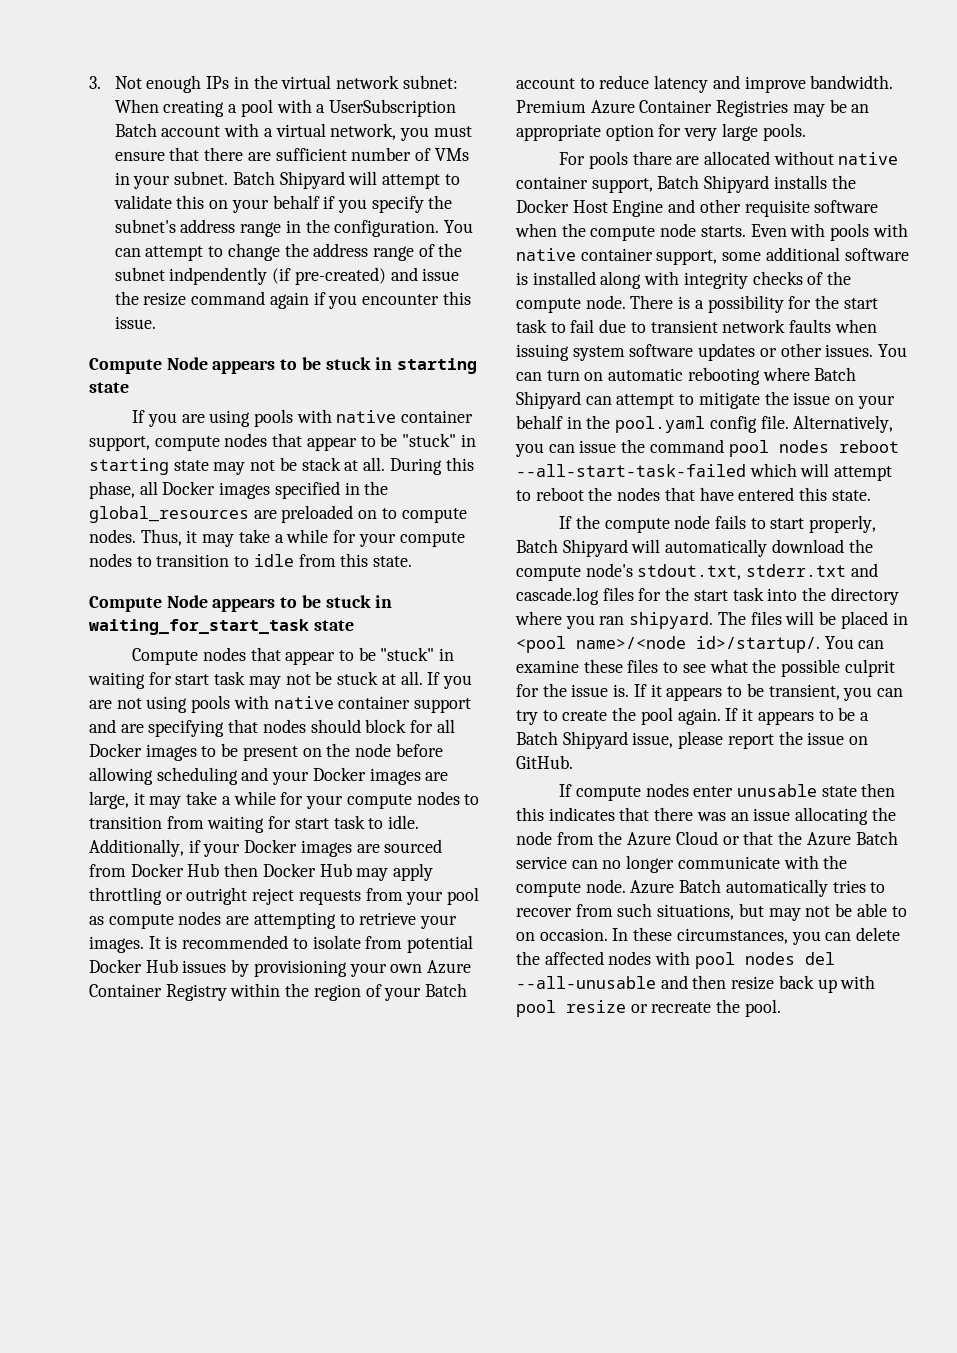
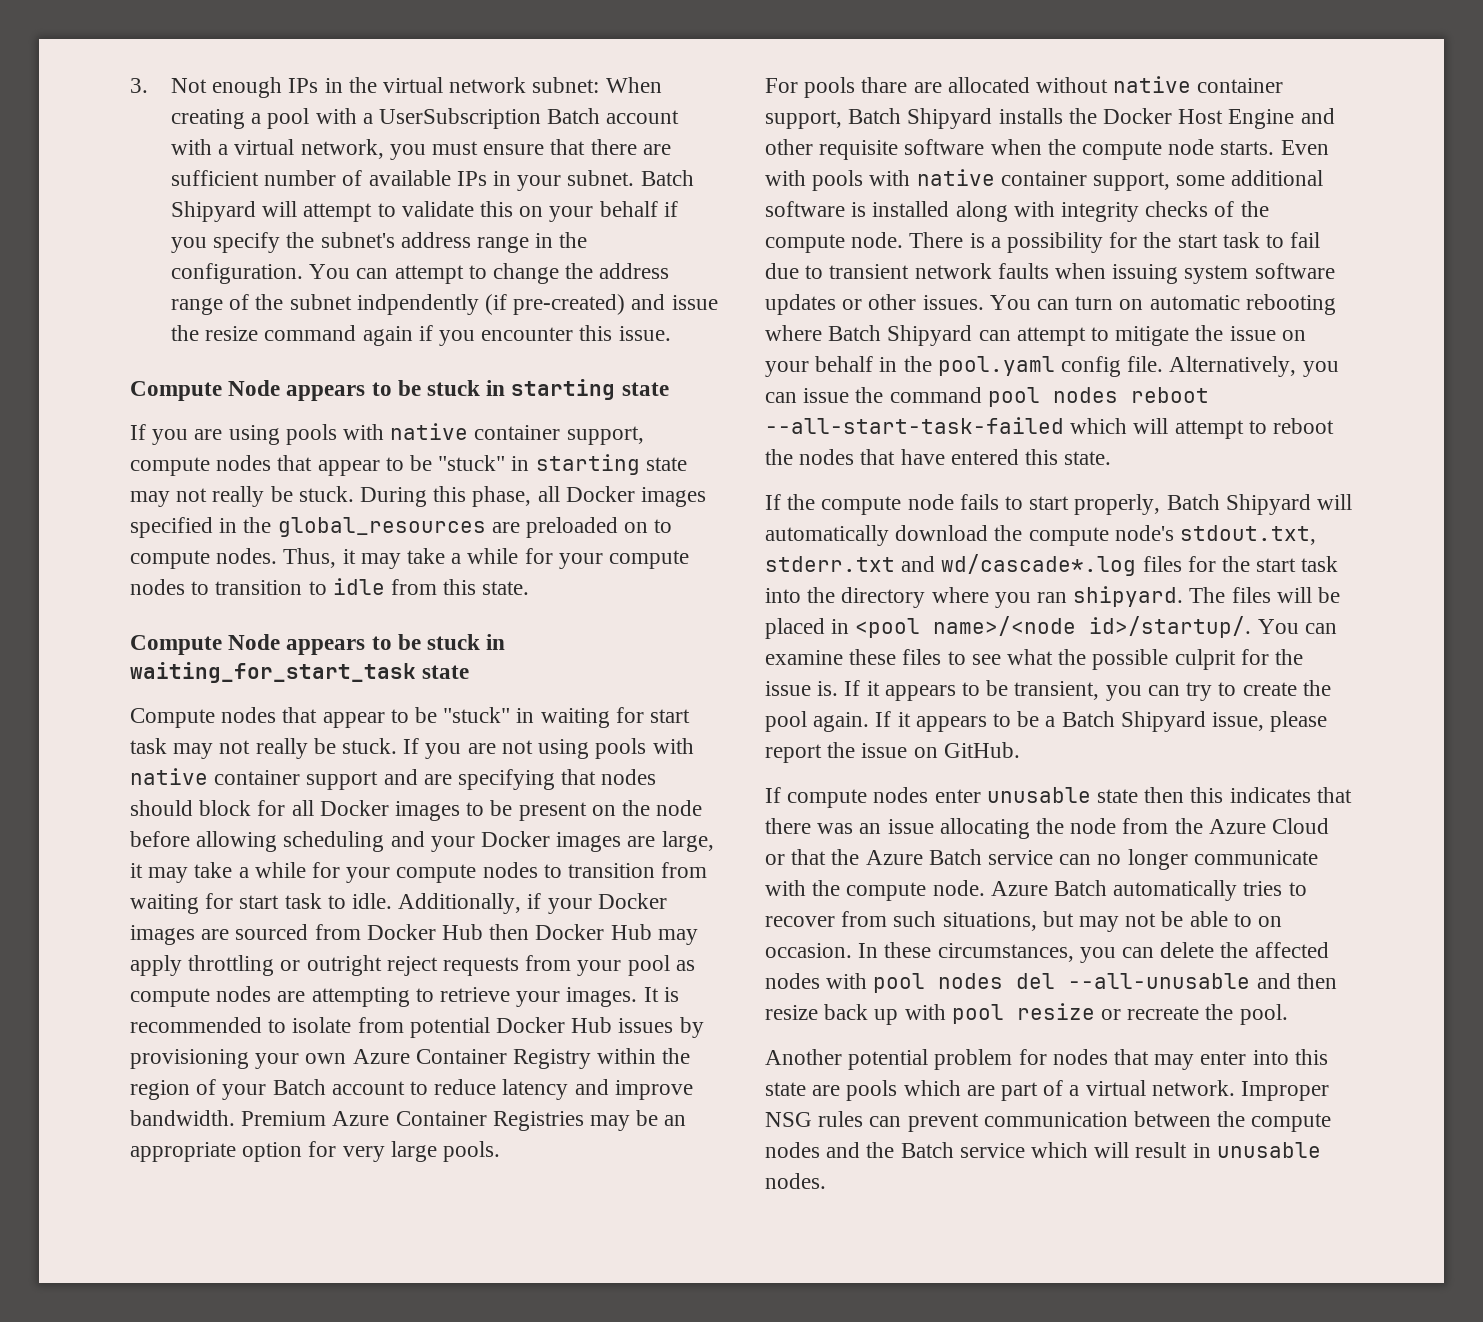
[434,148,469,161] VMs -> [368,170,487,186] available IPs
[279,457,386,471] be stack at all. -> [212,486,354,507] really be stuck.
[315,671,423,685] be stuck at all. -> [255,738,398,759] really be stuck.
[516,587,599,605] cascade.log -> [941,554,1137,576] wd/cascade*.log
(781, 1008) none -> [765,1049,1328,1070] [765,1080,1330,1101] [765,1111,1332,1132] [765,1142,1321,1158] [765,1173,826,1189] // Another potential problem for nodes that may enter into this state are pools which are part of a virtual network. Improper NSG rules can prevent communication between the compute nodes and the Batch service which will result in unusable nodes.

